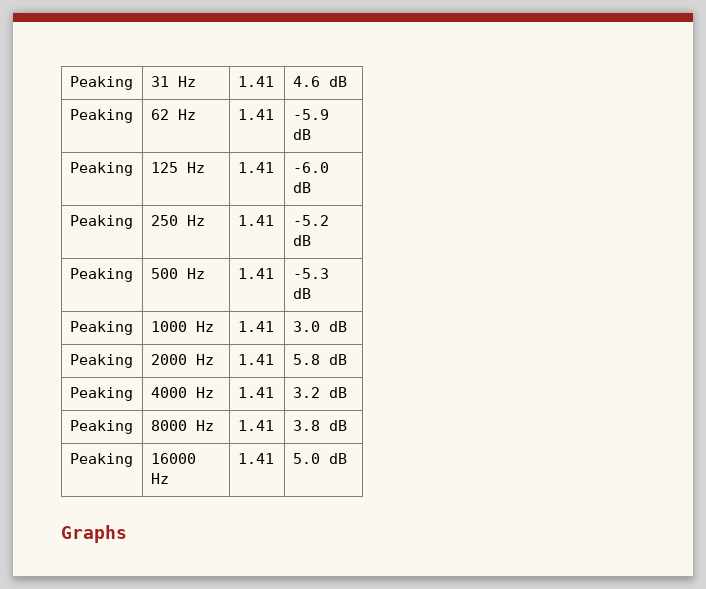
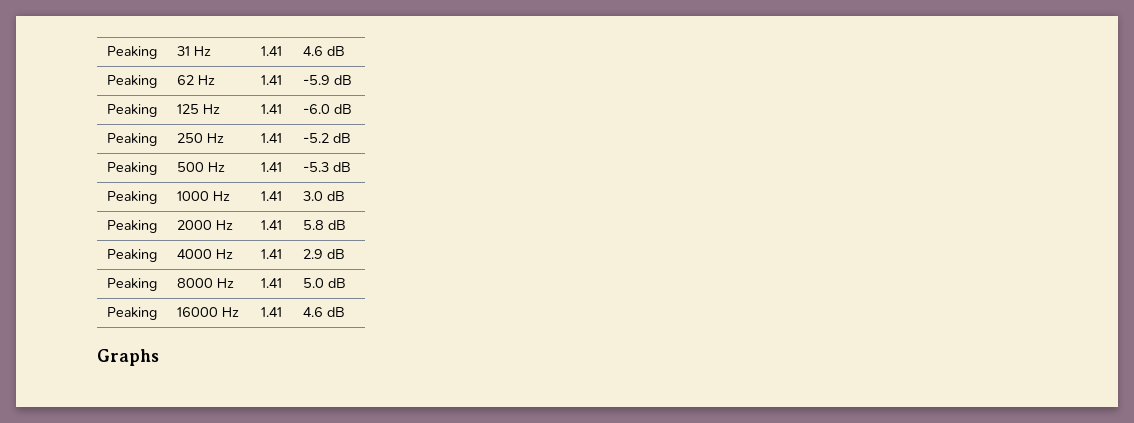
[292,387,320,398] 3.2 -> [302,249,323,259] 2.9
[292,420,320,431] 3.8 -> [302,278,324,288] 5.0
[292,453,320,464] 5.0 -> [302,307,323,317] 4.6

